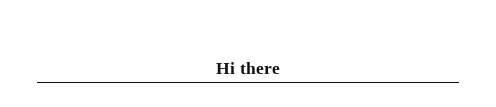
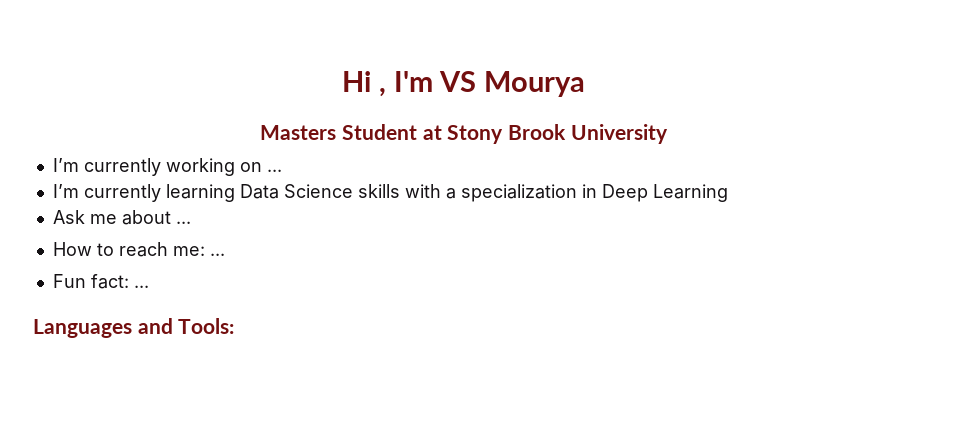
[239,62,280,74] there -> [378,71,585,97] [260,124,668,144] [52,158,282,176] [52,184,728,202] [52,210,191,225] [52,242,225,257] [52,274,149,289] [33,318,235,338] , I'm VS Mourya // Masters Student at Stony Brook University // I’m currently working on ... // I’m currently learning Data Science skills with a specialization in Deep Learning // Ask me about ... // How to reach me: ... // Fun fact: ... // Languages and Tools:

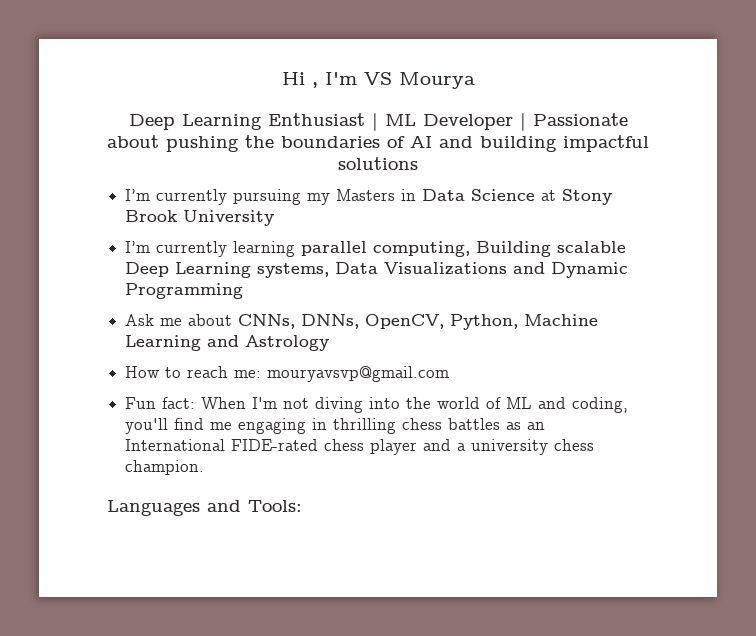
[260,124,668,144] [52,158,282,176] [52,184,728,202] [52,210,191,225] Masters Student at Stony Brook University // I’m currently working on ... // I’m currently learning Data Science skills with a specialization in Deep Learning // Ask me about ... -> [128,113,628,131] [107,135,649,152] [338,157,418,170] [125,189,613,205] [125,210,275,226] [125,241,627,257] [125,262,629,278] [125,283,244,299] [125,314,599,330] [125,335,330,351] Deep Learning Enthusiast | ML Developer | Passionate about pushing the boundaries of AI and building impactful solutions // I’m currently pursuing my Masters in Data Science at Stony Brook University // I’m currently learning parallel computing, Building scalable Deep Learning systems, Data Visualizations and Dynamic Programming // Ask me about CNNs, DNNs, OpenCV, Python, Machine Learning and Astrology
[209,253,225,256] ... -> [267,366,450,382] mouryavsvp@gmail.com
[133,285,149,288] ... -> [201,397,629,413] [125,418,546,434] [125,439,595,455] [125,460,205,475] When I'm not diving into the world of ML and coding, you'll find me engaging in thrilling chess battles as an International FIDE-rated chess player and a university chess champion.

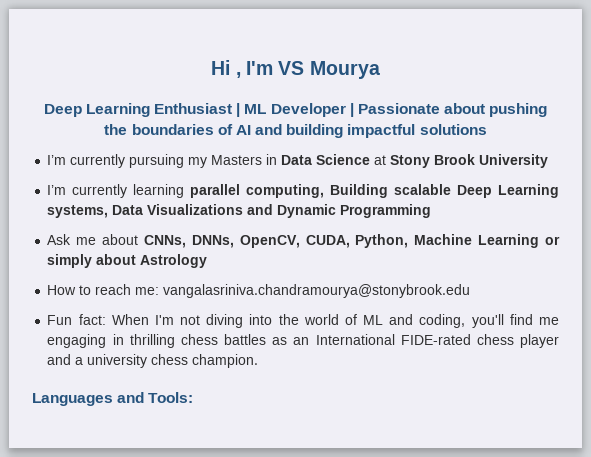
(445, 321) none -> [305,235,350,248] CUDA,
[207,335,240,347] and -> [545,236,561,245] [47,254,137,268] or simply about
[267,366,450,382] mouryavsvp@gmail.com -> [163,284,471,298] vangalasriniva.chandramourya@stonybrook.edu

